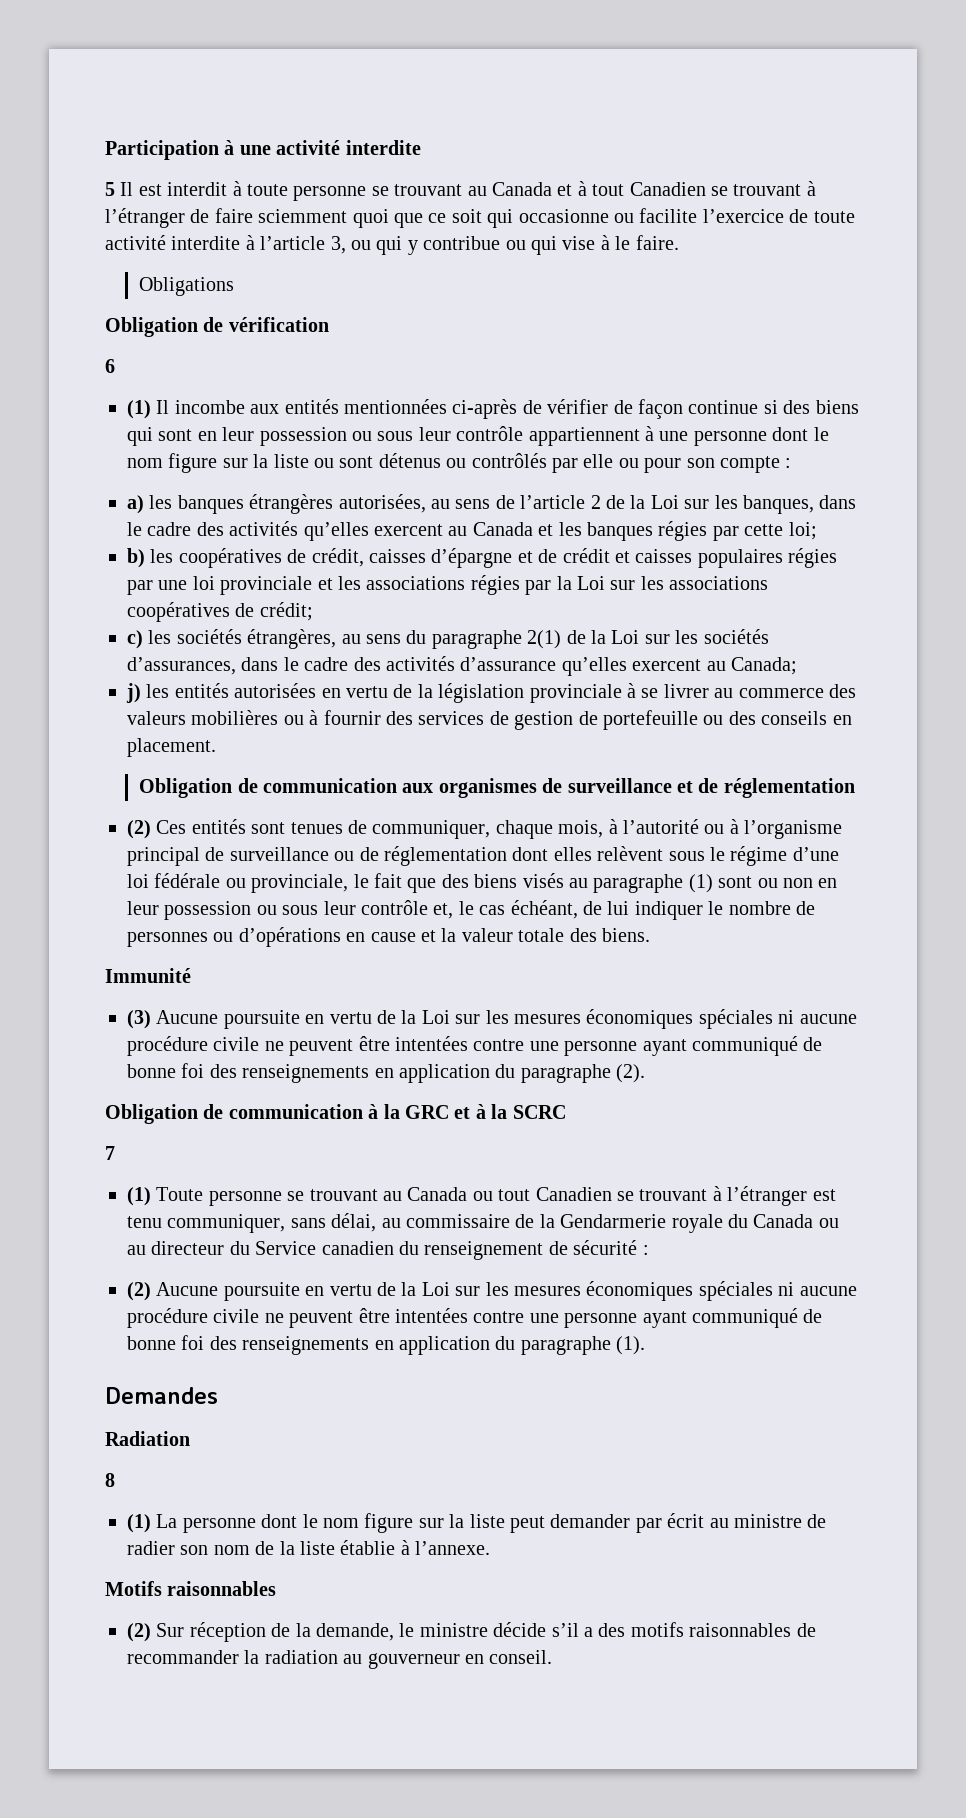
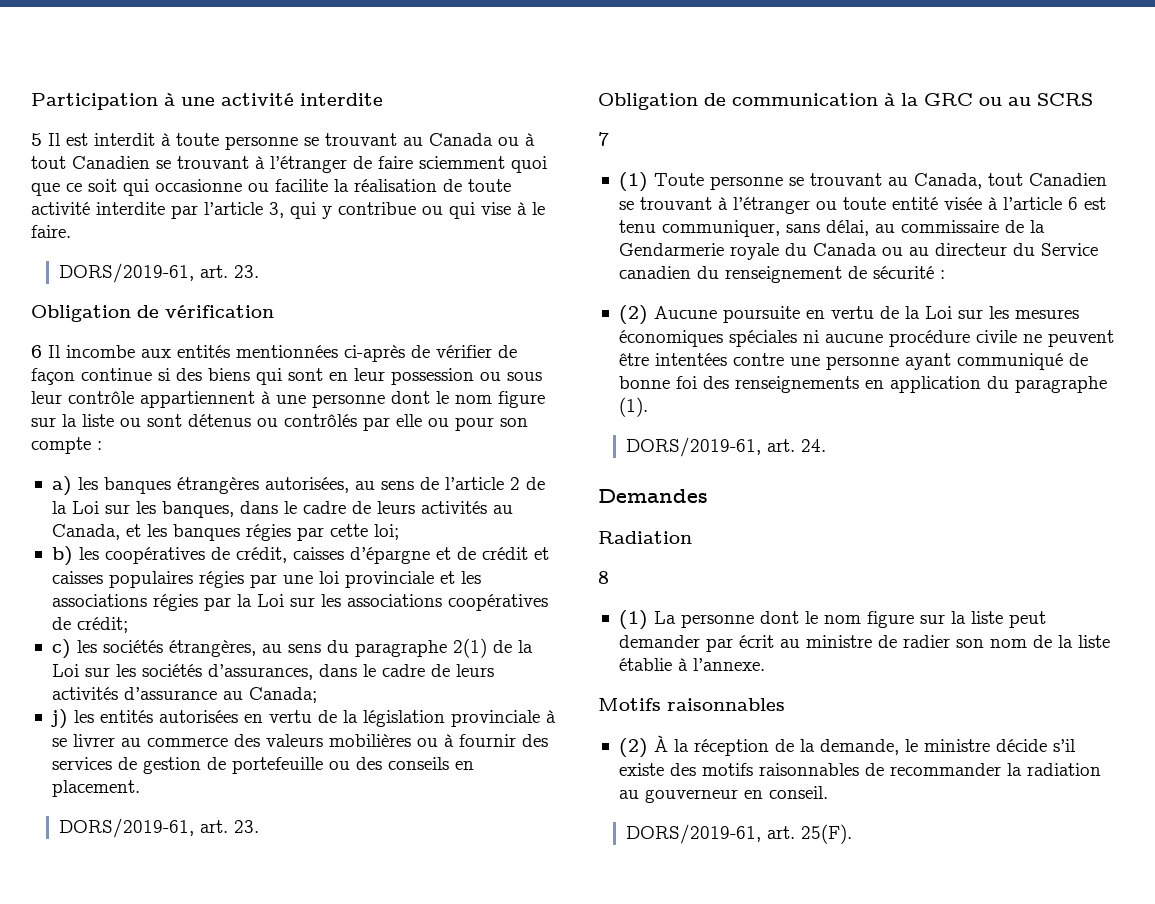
[557,184,573,196] et -> [498,137,519,146] ou
[702,209,784,223] l’exercice -> [334,179,437,192] la réalisation
[245,235,255,250] à -> [171,205,198,219] par
[351,240,371,250] ou -> (284, 210) none
[139,277,235,296] Obligations -> [59,263,260,283] DORS/2019-61, art. 23.
[127,400,151,419] // (1) -> (42, 351) none
[196,521,533,541] des activités qu’elles exercent au Canada -> [351,501,513,514] [51,524,120,540] de leurs activités au Canada,
[353,656,702,676] des activités d’assurance qu’elles exercent -> [430,664,494,677] [51,687,217,700] de leurs activités d’assurance
[139,778,855,798] [127,819,843,839] [127,846,839,866] [127,873,838,893] [127,900,815,920] [127,927,650,947] [105,968,191,983] [127,1009,857,1029] [127,1036,823,1056] [127,1063,646,1083] Obligation de communication aux organismes de surveillance et de réglementation // (2) Ces entités sont tenues de communiquer, chaque mois, à l’autorité ou à l’organisme principal de surveillance ou de réglementation dont elles relèvent sous le régime d’une loi fédérale ou provinciale, le fait que des biens visés au paragraphe (1) sont ou non en leur possession ou sous leur contrôle et, le cas échéant, de lui indiquer le nombre de personnes ou d’opérations en cause et la valeur totale des biens. // Immunité // (3) Aucune poursuite en vertu de la Loi sur les mesures économiques spéciales ni aucune procédure civile ne peuvent être intentées contre une personne ayant communiqué de bonne foi des renseignements en application du paragraphe (2). -> [59,818,260,838] DORS/2019-61, art. 23.
[454,1104,566,1119] et à la SCRC -> [979,93,1093,106] ou au SCRS
[407,1186,808,1206] Canada ou tout Canadien se trouvant à l’étranger -> [913,173,1107,189] [618,197,1078,214] Canada, tout Canadien se trouvant à l’étranger ou toute entité visée à l’article 6
(646, 1345) none -> [626,437,827,457] // DORS/2019-61, art. 24.
[156,1623,185,1637] Sur -> [653,735,689,752] À la
[583,1627,593,1637] a -> [618,763,664,776] existe
(553, 1657) none -> [626,824,853,844] // DORS/2019-61, art. 25(F).

